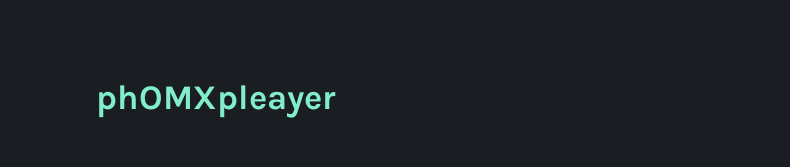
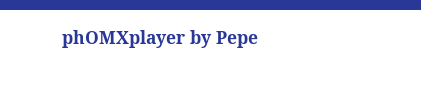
[96,85,336,118] phOMXpleayer -> [62,30,258,48] phOMXplayer by Pepe

